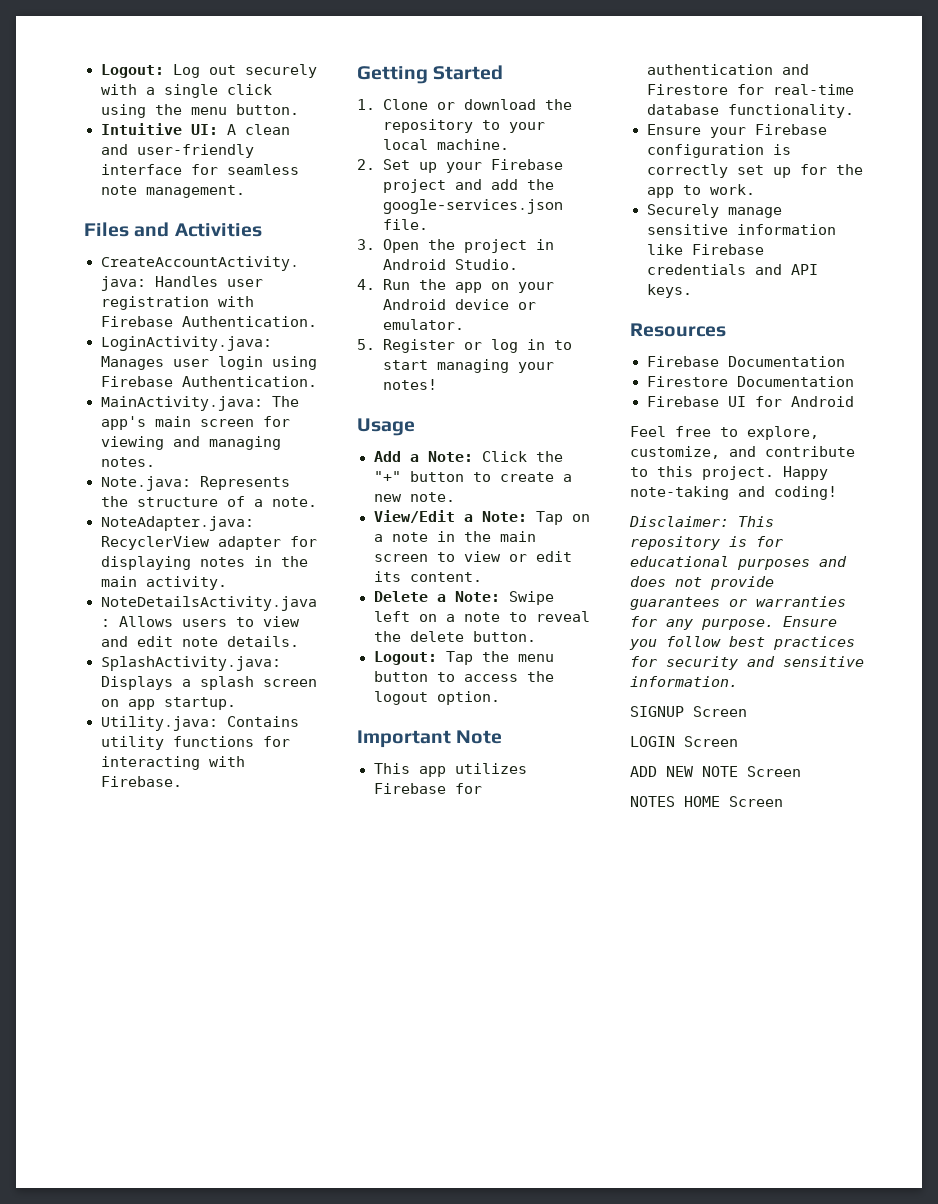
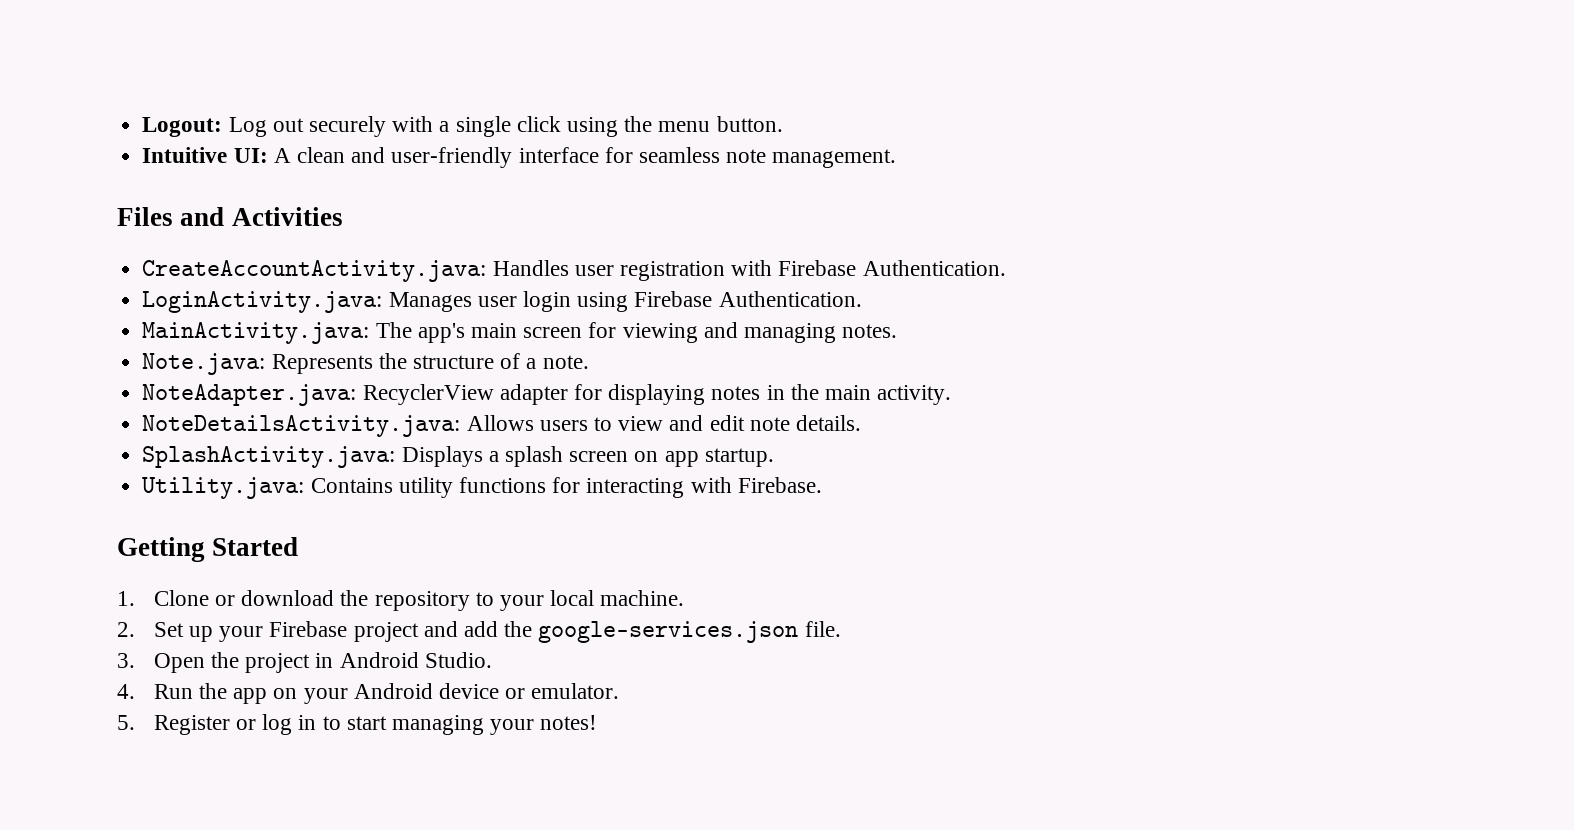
[357,418,415,436] [373,451,563,462] [373,471,572,482] [373,492,455,502] [373,510,590,525] [373,531,536,542] [373,551,572,562] [373,571,482,582] [373,591,554,605] [373,611,590,622] [373,631,536,642] [373,651,554,665] [373,671,554,682] [373,691,500,705] [357,730,503,748] [373,763,527,777] [373,783,482,794] [646,64,809,75] [646,84,854,95] [646,104,854,118] [646,124,827,138] [646,144,791,158] [646,164,863,178] [646,184,755,198] [646,204,782,218] [646,224,836,235] [646,244,764,255] [646,264,818,275] [646,284,692,298] [630,323,726,337] [646,356,845,367] [646,376,854,387] [646,396,854,407] [630,426,819,440] [630,446,855,459] [630,466,828,480] [630,486,837,500] [629,516,774,527] [630,536,783,550] [630,556,847,570] [630,576,774,590] [630,596,846,610] [630,616,837,630] [629,636,855,650] [630,656,864,670] [630,676,738,687] [630,706,747,717] [630,736,738,747] [630,766,801,777] [630,796,783,807] // Usage // Add a Note: Click the "+" button to create a new note. // View/Edit a Note: Tap on a note in the main screen to view or edit its content. // Delete a Note: Swipe left on a note to reveal the delete button. // Logout: Tap the menu button to access the logout option. // Important Note // This app utilizes Firebase for authentication and Firestore for real-time database functionality. // Ensure your Firebase configuration is correctly set up for the app to work. // Securely manage sensitive information like Firebase credentials and API keys. // Resources // Firebase Documentation // Firestore Documentation // Firebase UI for Android // Feel free to explore, customize, and contribute to this project. Happy note-taking and coding! // Disclaimer: This repository is for educational purposes and does not provide guarantees or warranties for any purpose. Ensure you follow best practices for security and sensitive information. // SIGNUP Screen // LOGIN Screen // ADD NEW NOTE Screen // NOTES HOME Screen -> (598, 722) none

